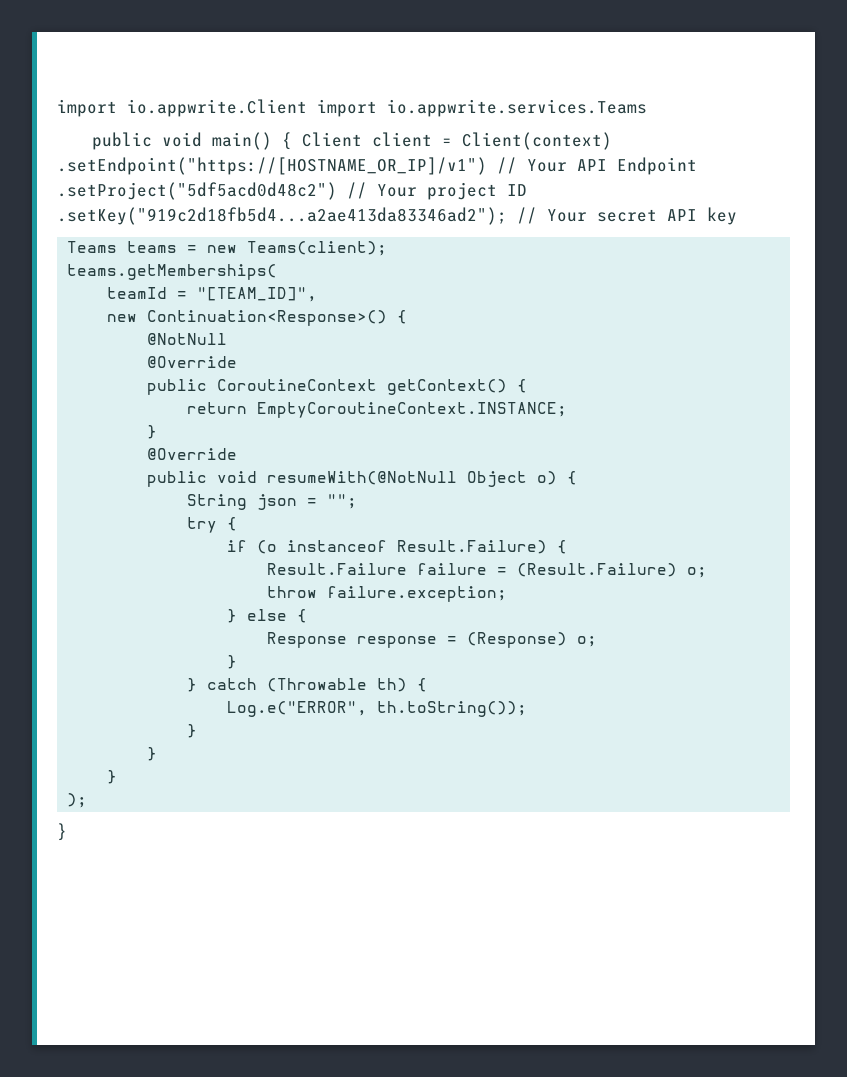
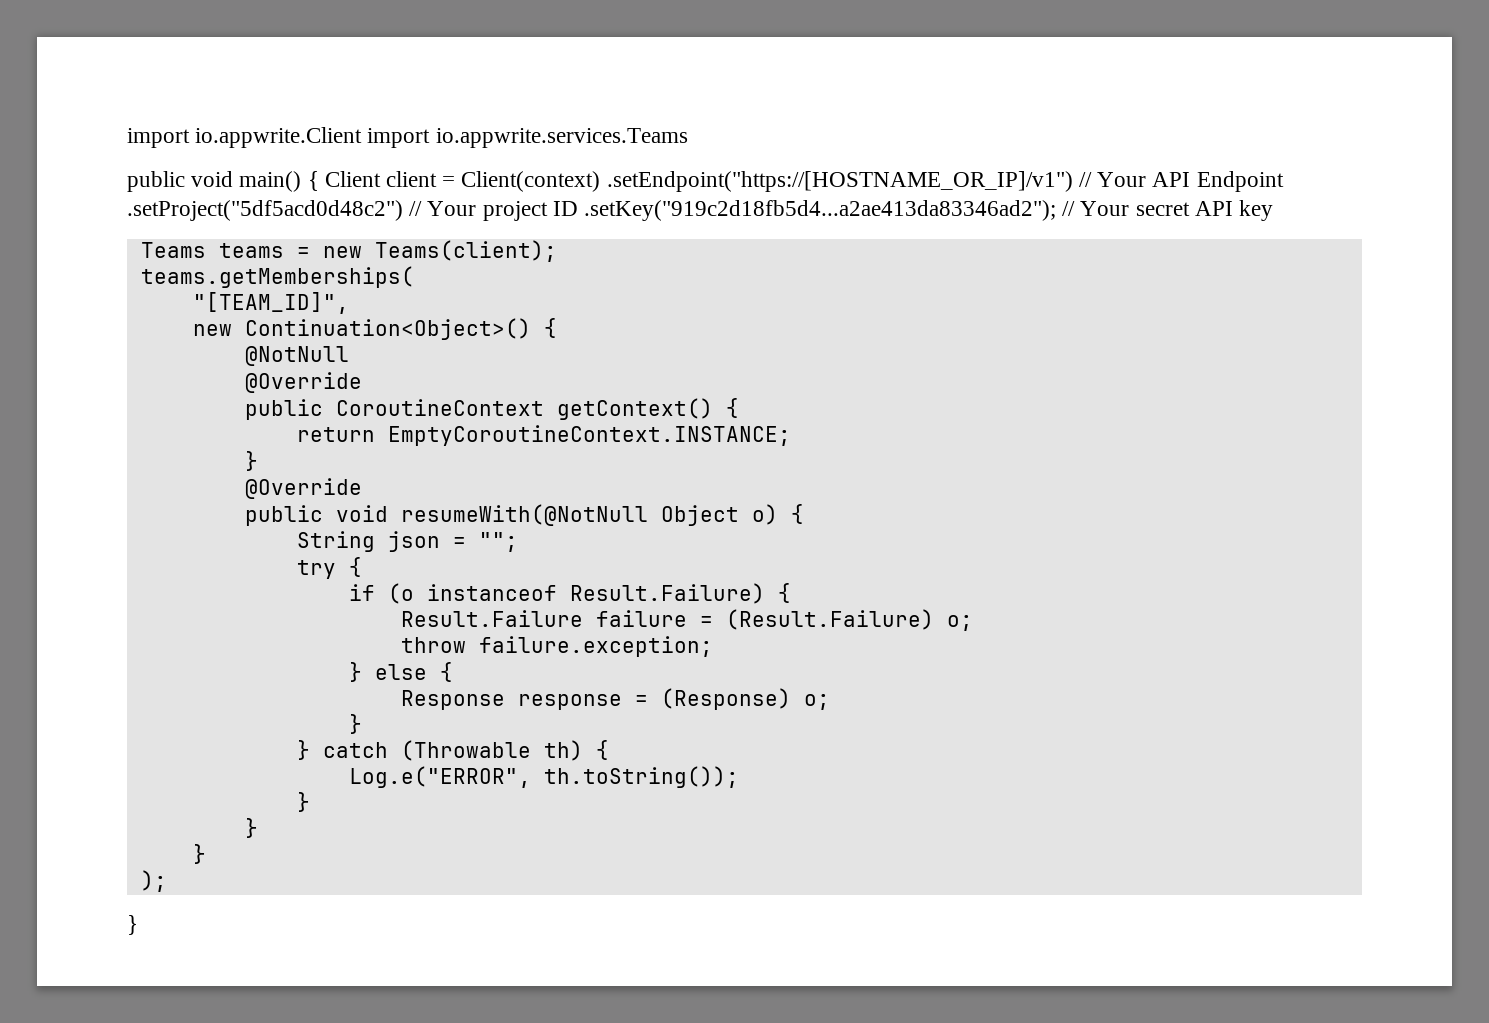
[107,287,188,299] teamId = -> (414, 277) none
[147,310,388,326] Continuation<Response>() -> [244,318,531,340] Continuation<Object>()

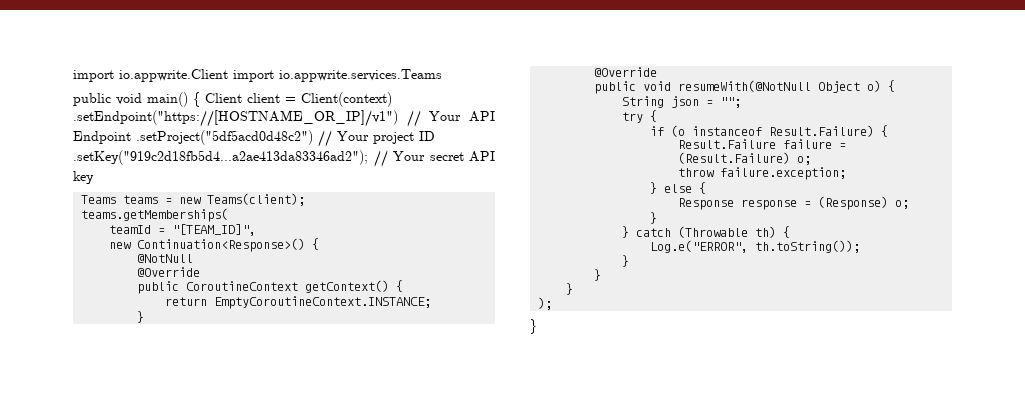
(414, 277) none -> [109,225,166,234] teamId =
[244,318,531,340] Continuation<Object>() -> [137,238,306,252] Continuation<Response>()

